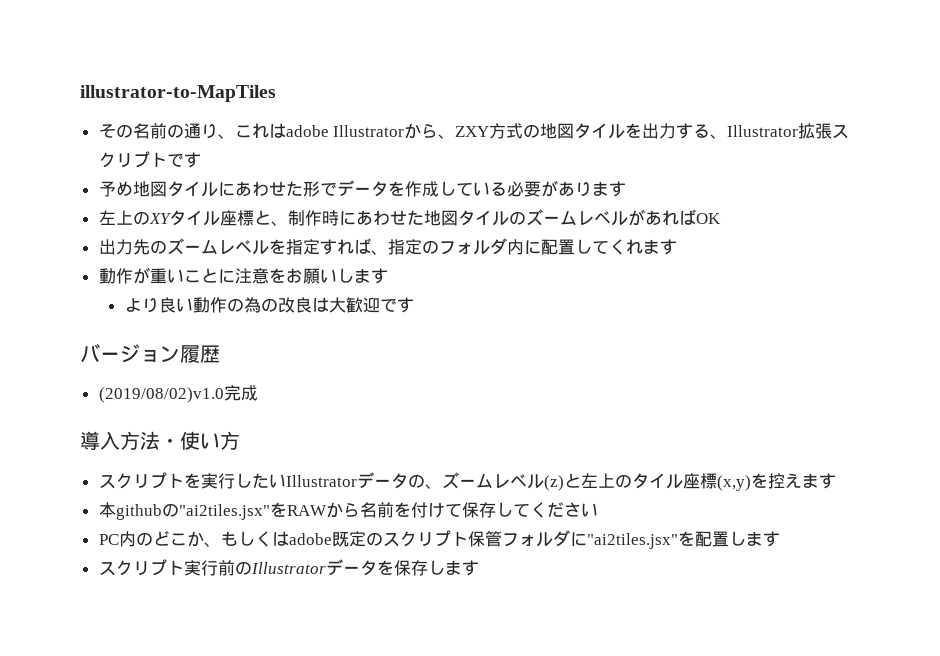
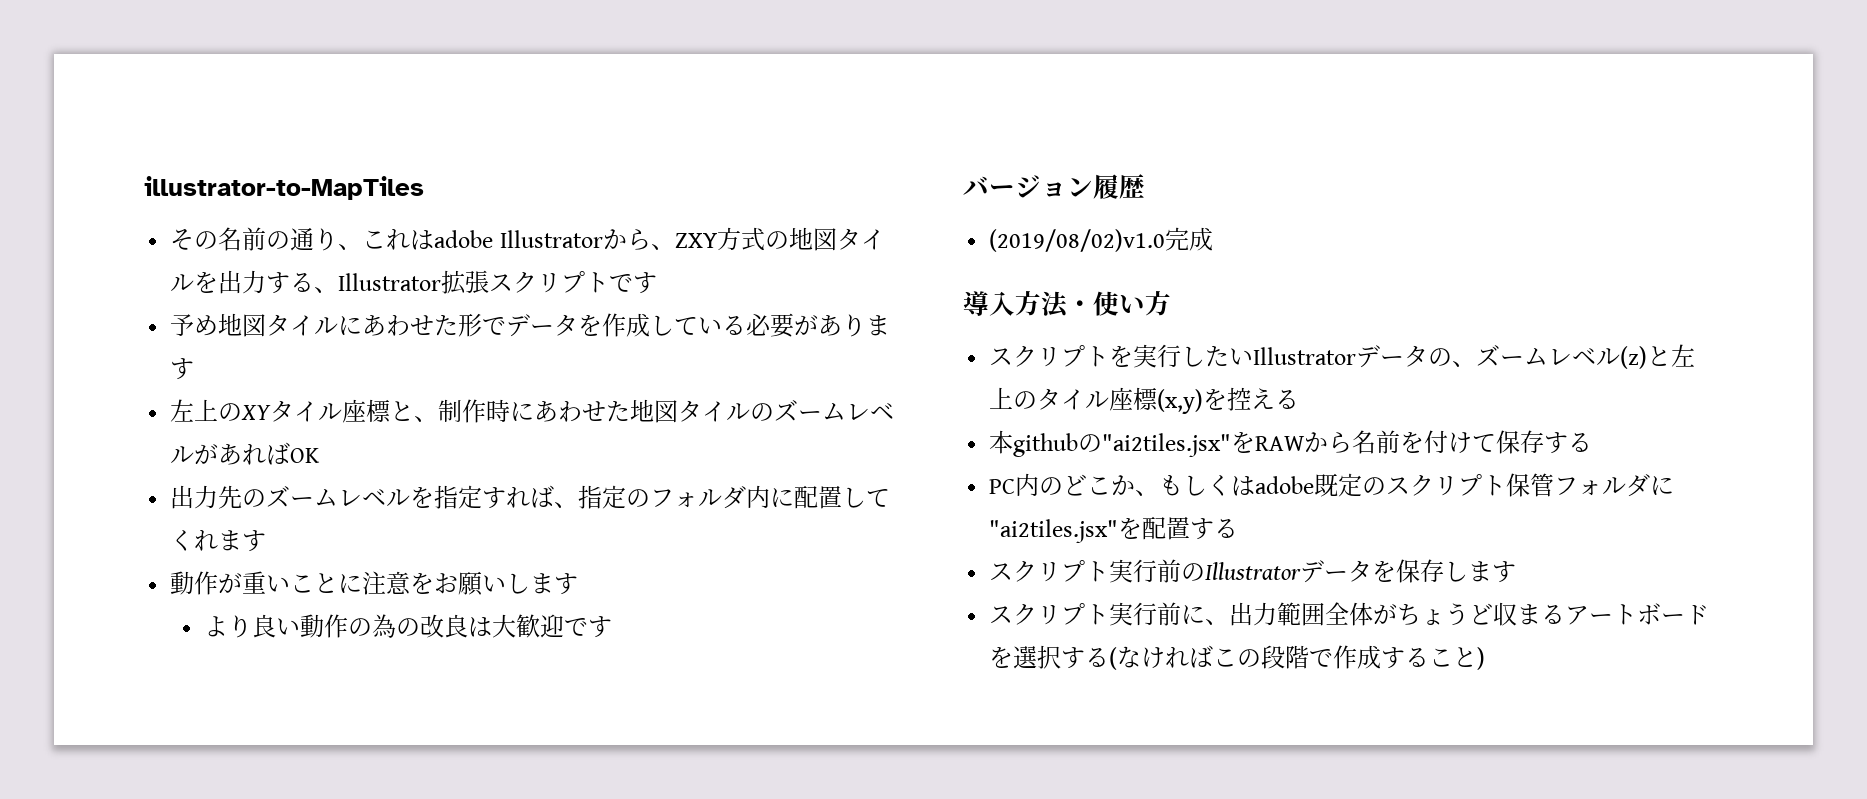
[801,473,836,489] ます -> [1275,389,1300,409] る
[495,502,598,518] してください -> [1544,432,1593,454] する
[728,531,780,547] します -> [1190,518,1239,540] する
(479, 568) none -> [989,602,1710,626] [989,645,1486,670] // スクリプト実行前に、出力範囲全体がちょうど収まるアートボードを選択する(なければこの段階で作成すること)

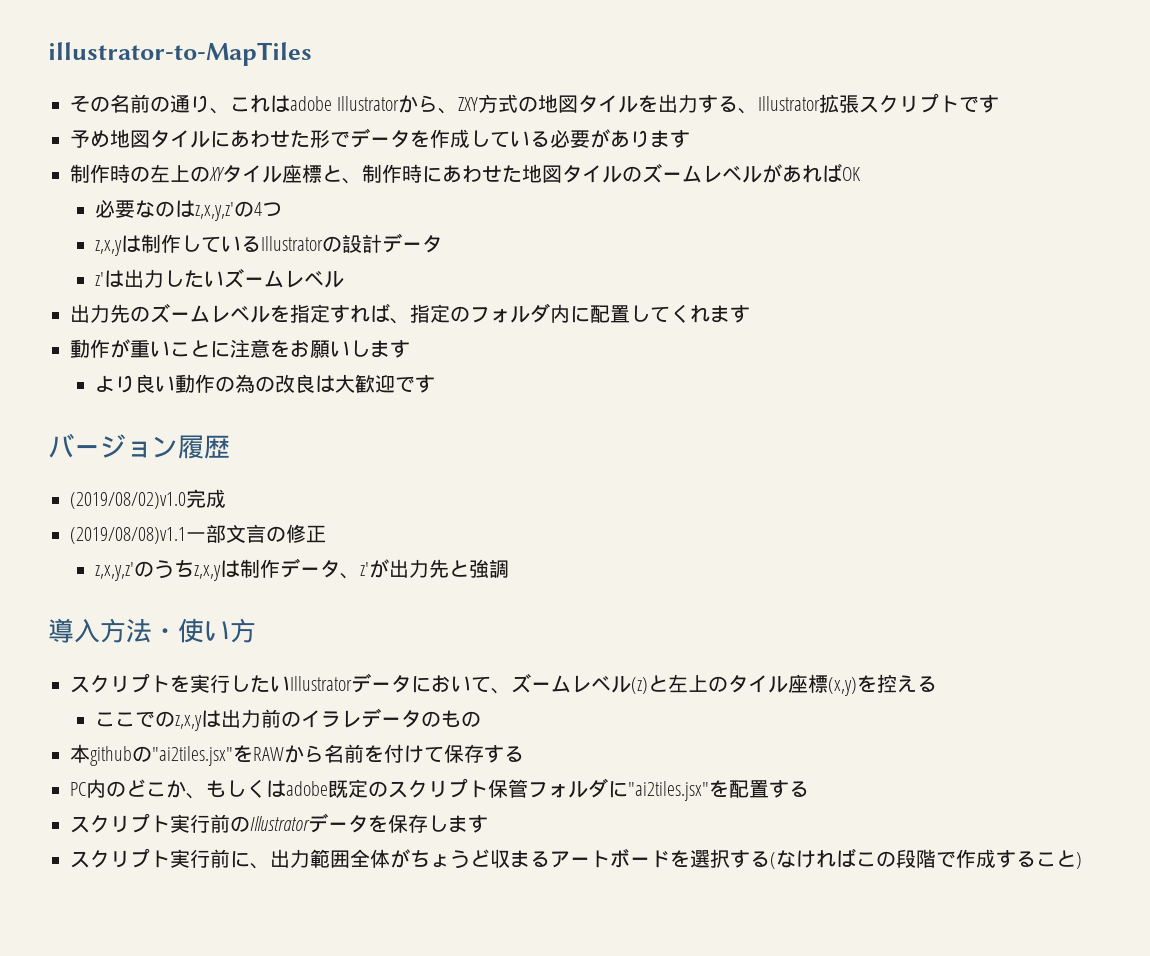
(195, 369) none -> [70,164,150,183] 制作時の
(321, 455) none -> [95,200,283,221] [95,233,443,256] [95,268,345,288] // 必要なのはz,x,y,z'の4つ // z,x,yは制作しているIllustratorの設計データ // z'は出力したいズームレベル
(1214, 239) none -> [70,524,326,544] [95,558,510,581] // (2019/08/08)v1.1一部文言の修正 // z,x,y,z'のうちz,x,yは制作データ、z'が出力先と強調
[1428,348,1453,366] の -> [411,675,491,693] において
(1300, 399) none -> [95,708,482,731] // ここでのz,x,yは出力前のイラレデータのもの

